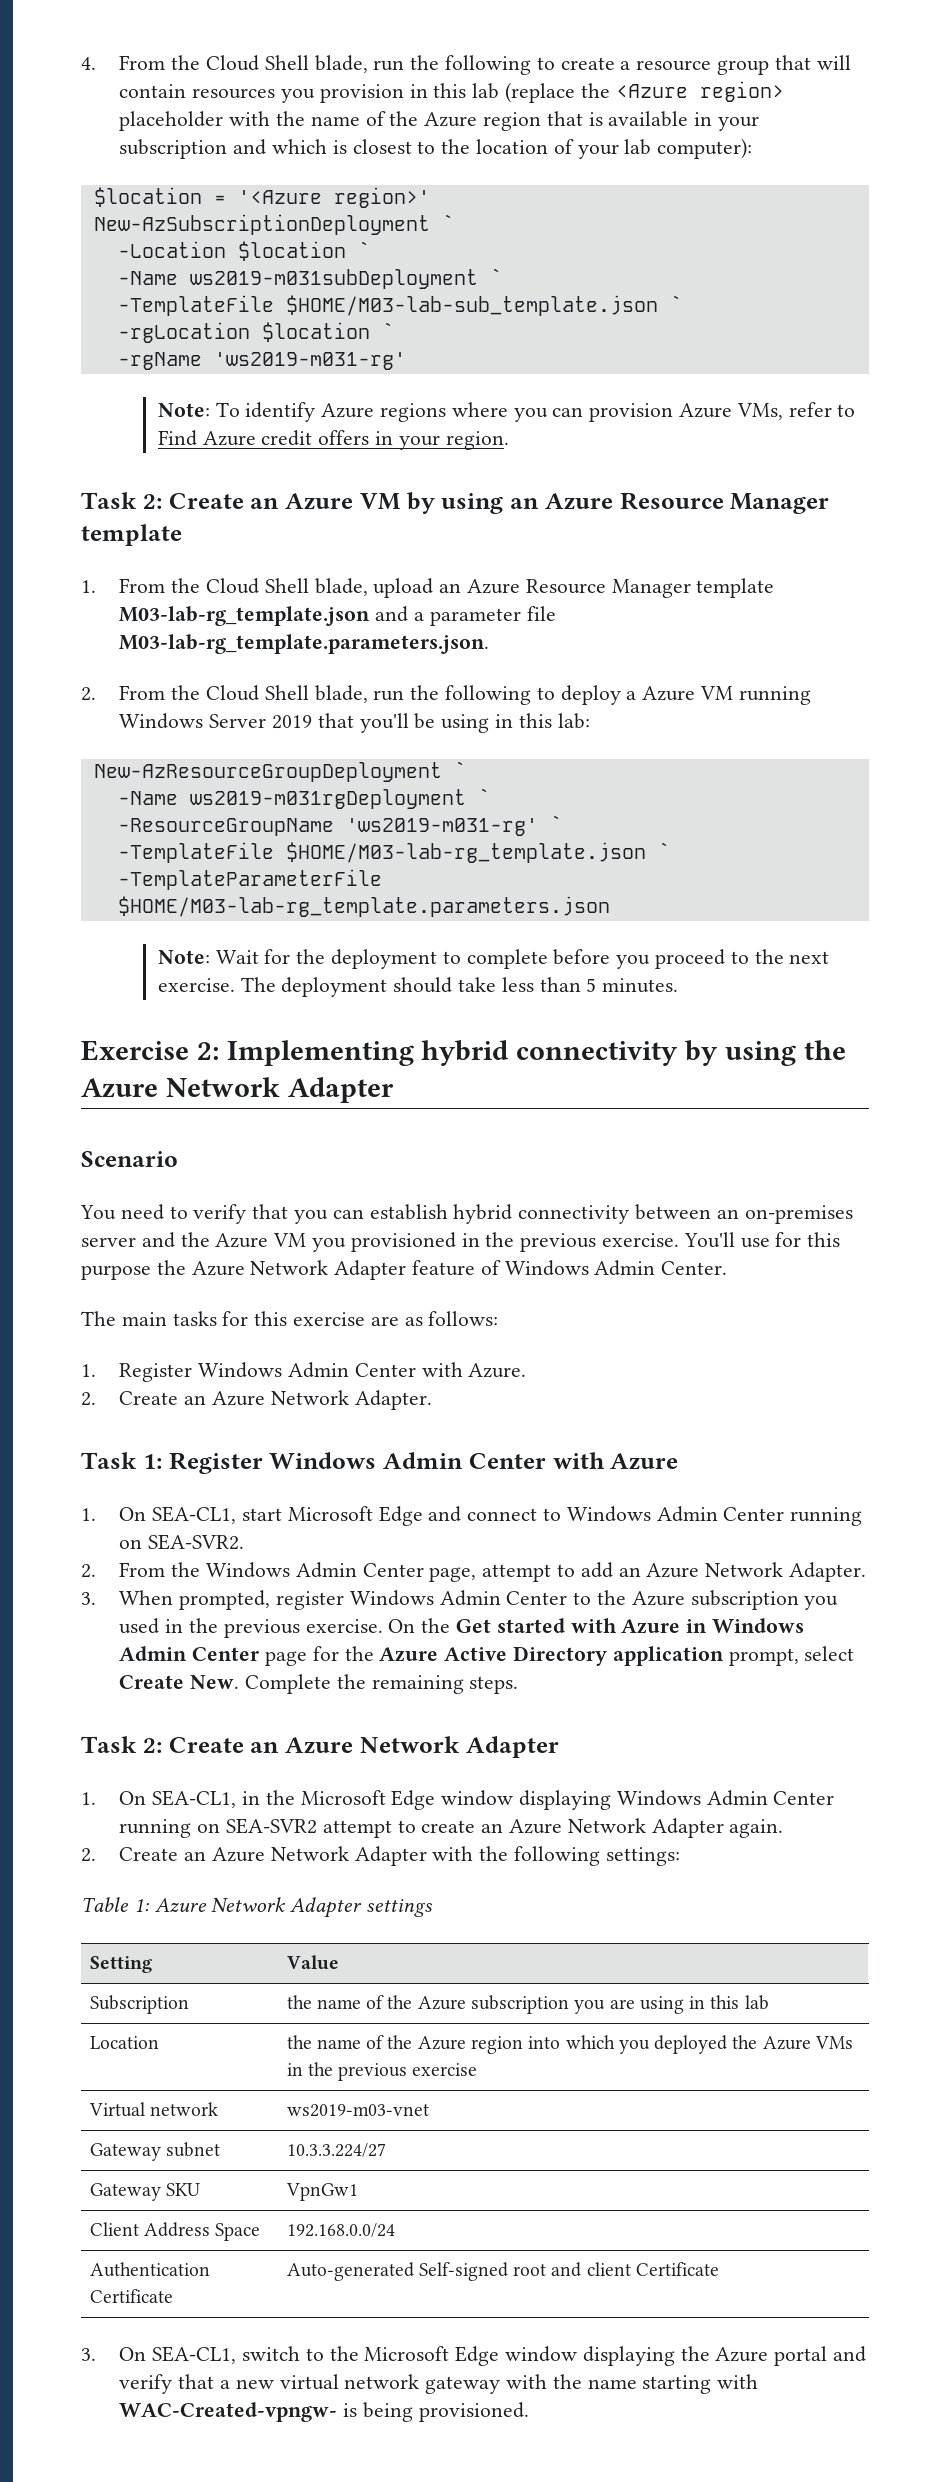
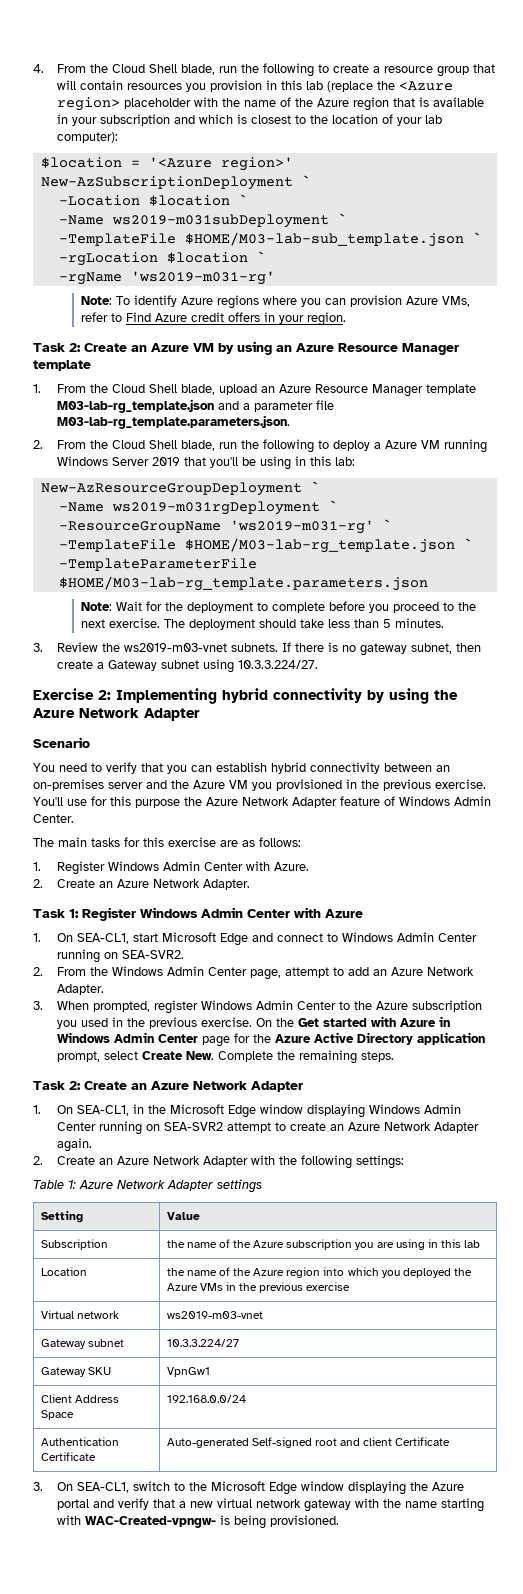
(679, 985) none -> [33,642,481,656] [56,659,318,673] // 3. Review the ws2019-m03-vnet subnets. If there is no gateway subnet, then create a Gateway subnet using 10.3.3.224/27.

